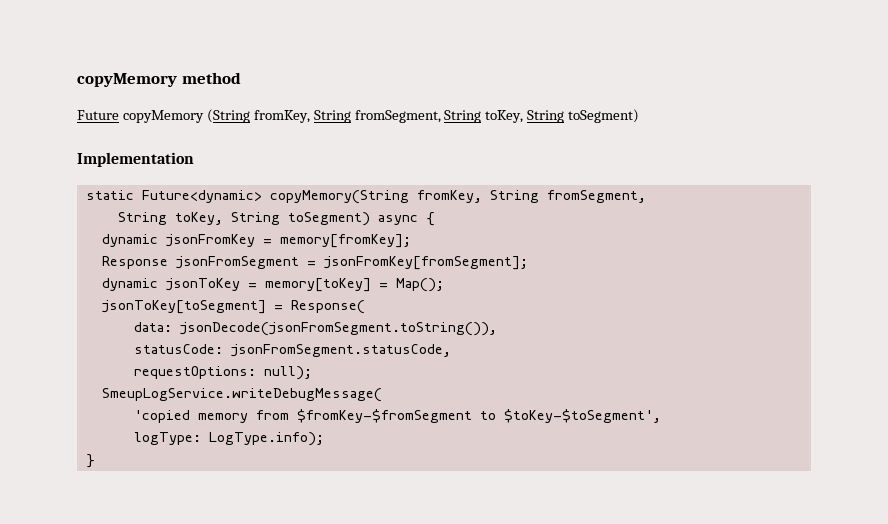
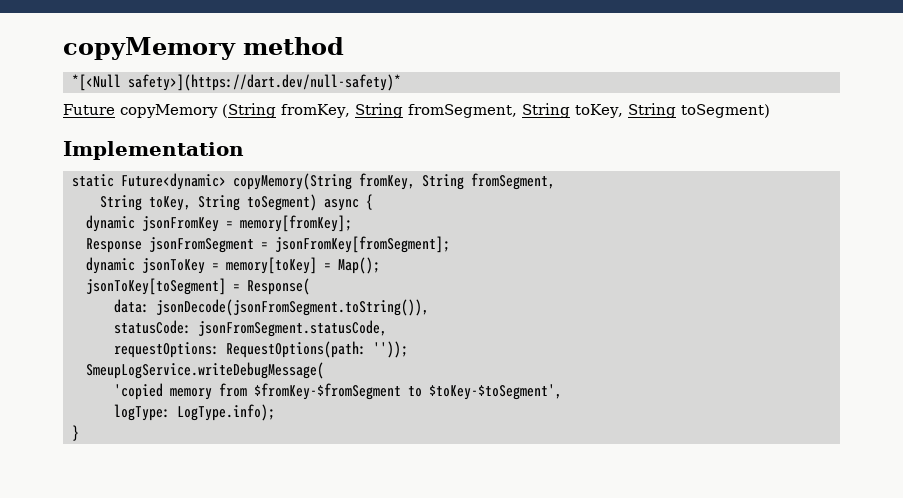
(241, 78) none -> [72,74,401,91] // *[<Null safety>](https://dart.dev/null-safety)*
[263,366,312,380] null); -> [226,341,408,358] RequestOptions(path: ''));

